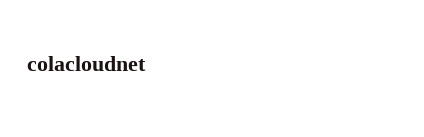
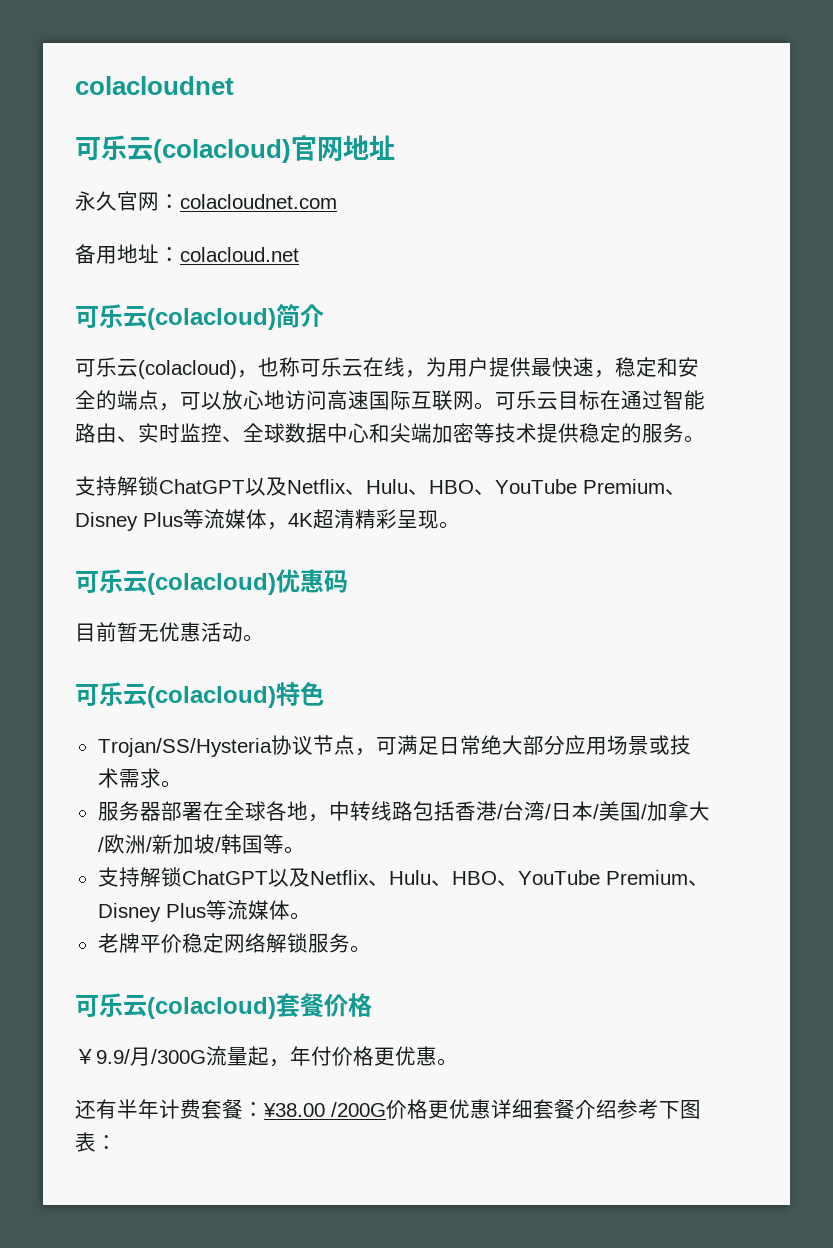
(146, 63) none -> [75,135,395,163] [75,191,337,211] [75,244,299,264] [75,304,324,330] [75,357,699,379] [75,390,705,411] [75,423,705,443] [75,476,686,496] [75,509,460,531] [75,569,348,595] [75,622,264,642] [75,682,324,708] [97,735,691,757] [97,768,182,788] [97,801,710,822] [97,834,305,854] [97,867,709,887] [97,900,311,922] [97,933,371,953] [75,993,372,1019] [75,1046,458,1067] [75,1099,701,1119] [75,1132,117,1152] // 可乐云(colacloud)官网地址 // 永久官网：colacloudnet.com // 备用地址：colacloud.net // 可乐云(colacloud)简介 // 可乐云(colacloud)，也称可乐云在线，为用户提供最快速，稳定和安全的端点，可以放心地访问高速国际互联网。可乐云目标在通过智能路由、实时监控、全球数据中心和尖端加密等技术提供稳定的服务。 // 支持解锁ChatGPT以及Netflix、Hulu、HBO、YouTube Premium、Disney Plus等流媒体，4K超清精彩呈现。 // 可乐云(colacloud)优惠码 // 目前暂无优惠活动。 // 可乐云(colacloud)特色 // Trojan/SS/Hysteria协议节点，可满足日常绝大部分应用场景或技术需求。 // 服务器部署在全球各地，中转线路包括香港/台湾/日本/美国/加拿大/欧洲/新加坡/韩国等。 // 支持解锁ChatGPT以及Netflix、Hulu、HBO、YouTube Premium、Disney Plus等流媒体。 // 老牌平价稳定网络解锁服务。 // 可乐云(colacloud)套餐价格 // ￥9.9/月/300G流量起，年付价格更优惠。 // 还有半年计费套餐：¥38.00 /200G价格更优惠详细套餐介绍参考下图表：

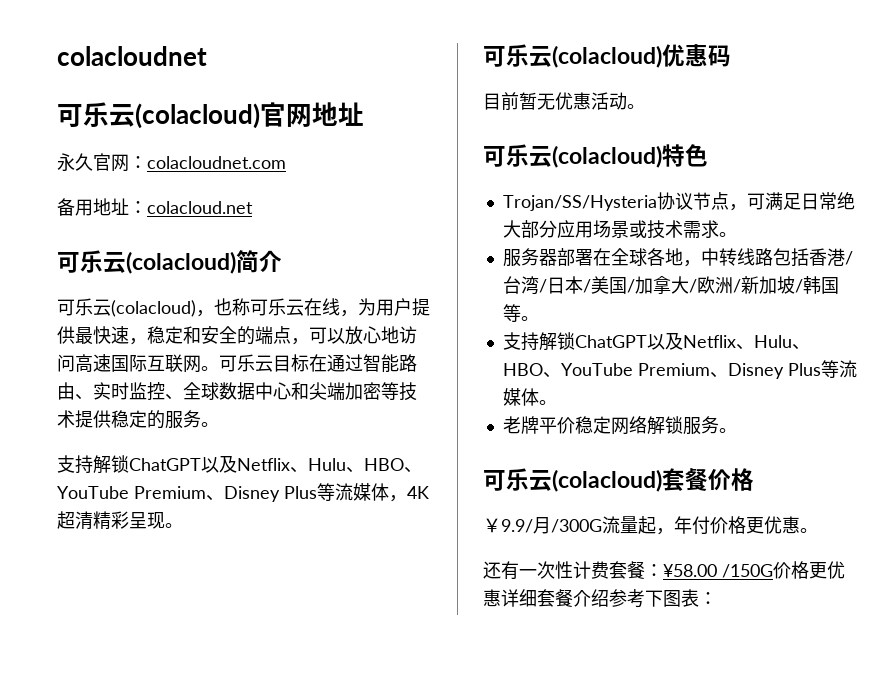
[117,1099,159,1119] 半年 -> [519,561,573,579] 一次性
[263,1102,386,1117] ¥38.00 /200G -> [663,564,773,578] ¥58.00 /150G

